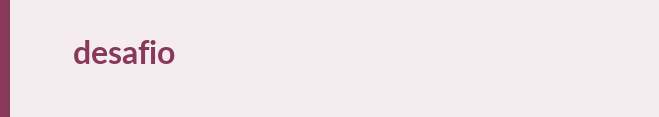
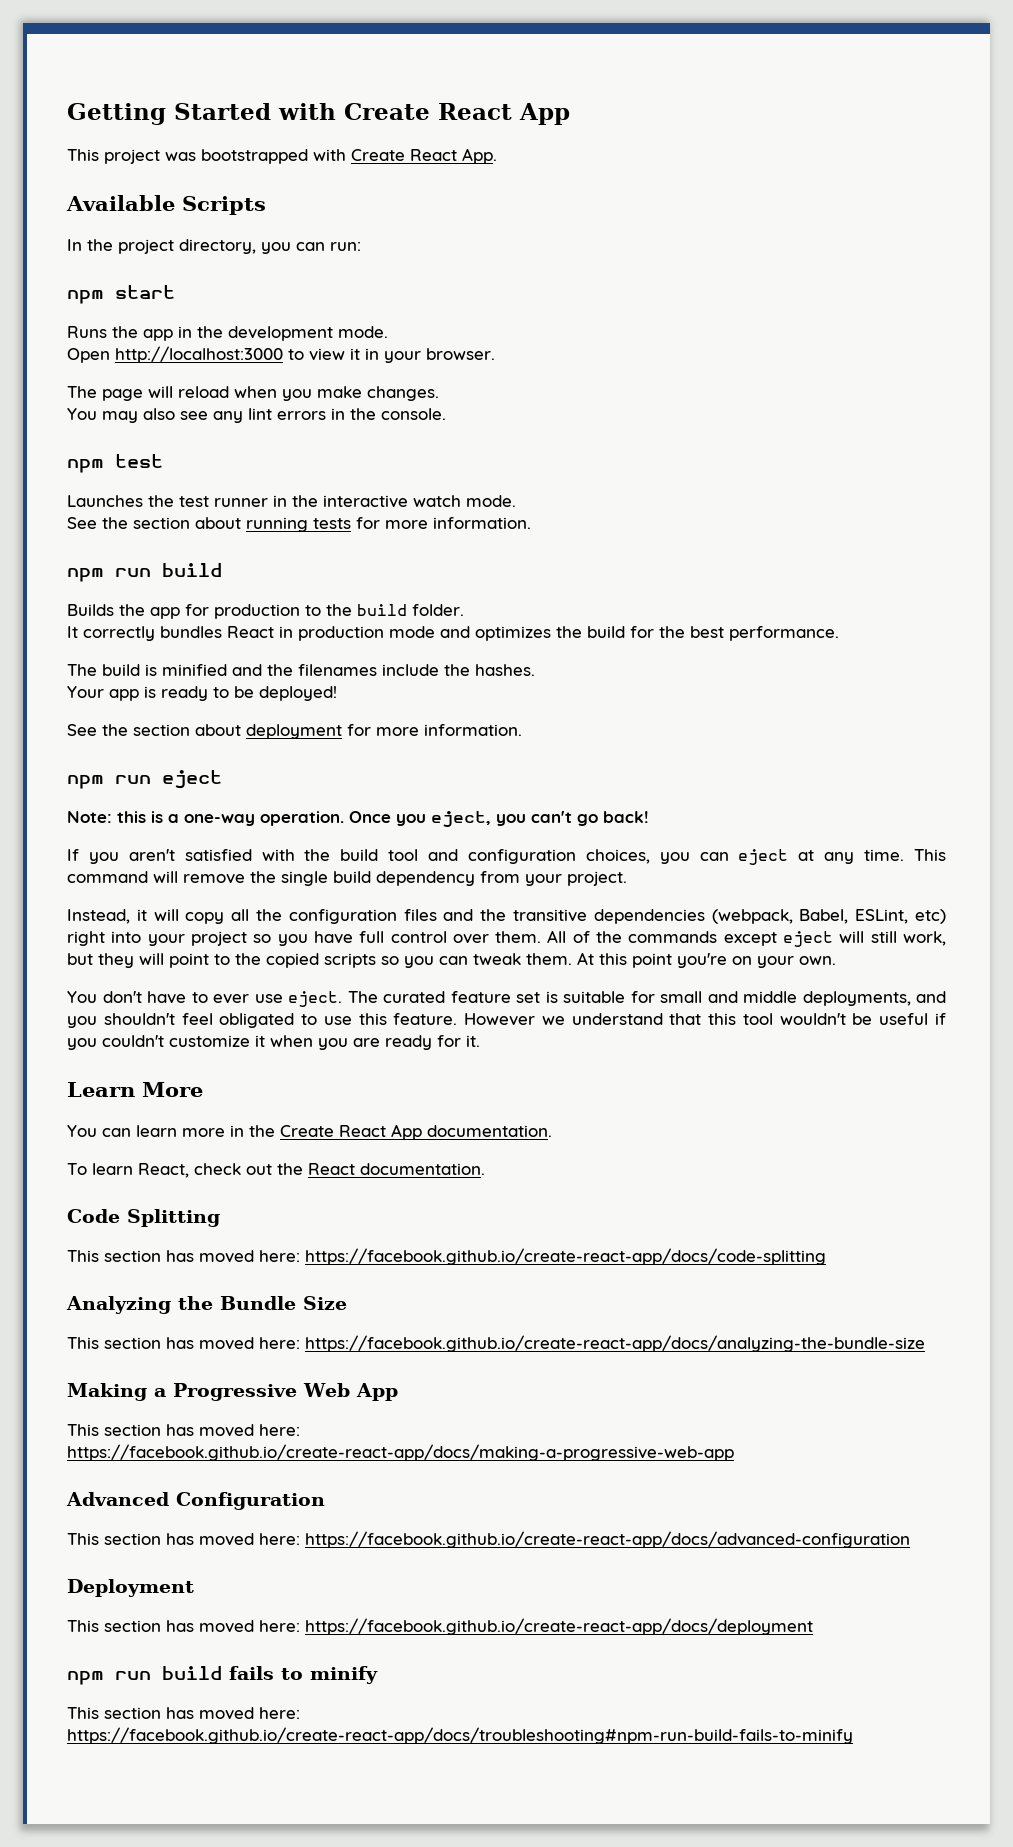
[73,40,175,64] desafio -> [67,103,570,125] [67,148,497,164] [66,195,266,215] [67,239,361,254] [67,285,175,304] [67,326,388,341] [67,346,495,363] [67,386,439,401] [67,408,446,423] [67,454,163,473] [67,495,516,508] [67,517,531,532] [67,563,222,582] [67,604,464,619] [67,626,839,641] [67,664,535,676] [67,686,337,701] [67,724,522,739] [67,770,222,789] [67,811,649,827] [67,849,946,865] [67,871,627,886] [67,909,946,924] [67,930,946,947] [67,952,836,968] [67,991,946,1007] [67,1013,946,1028] [67,1035,480,1050] [67,1082,203,1097] [67,1124,552,1140] [67,1163,485,1178] [67,1209,220,1227] [67,1248,826,1265] [66,1296,347,1314] [67,1335,925,1352] [67,1383,398,1401] [67,1424,300,1437] [67,1444,734,1461] [66,1492,325,1510] [67,1531,910,1548] [67,1579,194,1597] [67,1618,813,1635] [67,1666,378,1685] [67,1707,300,1720] [67,1727,853,1744] Getting Started with Create React App // This project was bootstrapped with Create React App. // Available Scripts // In the project directory, you can run: // npm start // Runs the app in the development mode. // Open http://localhost:3000 to view it in your browser. // The page will reload when you make changes. // You may also see any lint errors in the console. // npm test // Launches the test runner in the interactive watch mode. // See the section about running tests for more information. // npm run build // Builds the app for production to the build folder. // It correctly bundles React in production mode and optimizes the build for the best performance. // The build is minified and the filenames include the hashes. // Your app is ready to be deployed! // See the section about deployment for more information. // npm run eject // Note: this is a one-way operation. Once you eject, you can't go back! // If you aren't satisfied with the build tool and configuration choices, you can eject at any time. This command will remove the single build dependency from your project. // Instead, it will copy all the configuration files and the transitive dependencies (webpack, Babel, ESLint, etc) right into your project so you have full control over them. All of the commands except eject will still work, but they will point to the copied scripts so you can tweak them. At this point you're on your own. // You don't have to ever use eject. The curated feature set is suitable for small and middle deployments, and you shouldn't feel obligated to use this feature. However we understand that this tool wouldn't be useful if you couldn't customize it when you are ready for it. // Learn More // You can learn more in the Create React App documentation. // To learn React, check out the React documentation. // Code Splitting // This section has moved here: https://facebook.github.io/create-react-app/docs/code-splitting // Analyzing the Bundle Size // This section has moved here: https://facebook.github.io/create-react-app/docs/analyzing-the-bundle-size // Making a Progressive Web App // This section has moved here: https://facebook.github.io/create-react-app/docs/making-a-progressive-web-app // Advanced Configuration // This section has moved here: https://facebook.github.io/create-react-app/docs/advanced-configuration // Deployment // This section has moved here: https://facebook.github.io/create-react-app/docs/deployment // npm run build fails to minify // This section has moved here: https://facebook.github.io/create-react-app/docs/troubleshooting#npm-run-build-fails-to-minify

